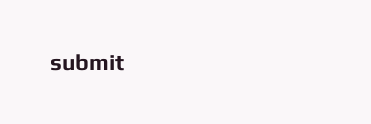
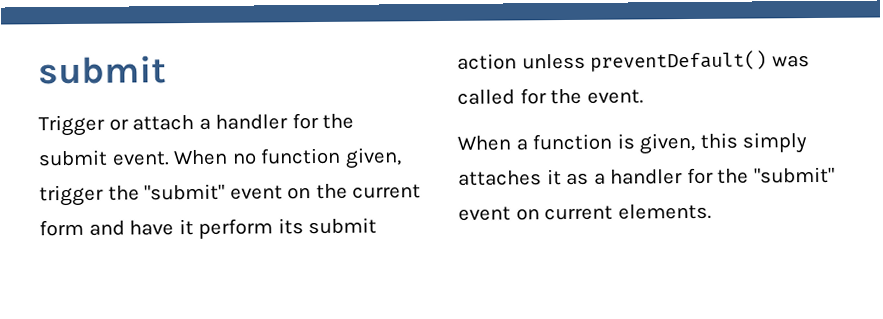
[50,54,124,71] submit -> [38,55,167,85] [38,112,355,137] [38,147,402,169] [39,183,422,207] [39,217,378,239] [457,50,810,72] [457,88,644,105] [457,132,808,155] [458,166,835,186] [458,203,712,221] submit // Trigger or attach a handler for the submit event. When no function given, trigger the "submit" event on the current form and have it perform its submit action unless preventDefault() was called for the event. // When a function is given, this simply attaches it as a handler for the "submit" event on current elements.

